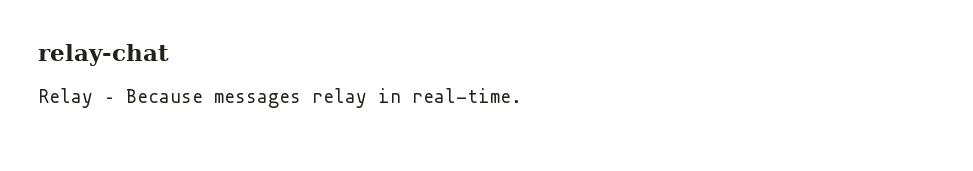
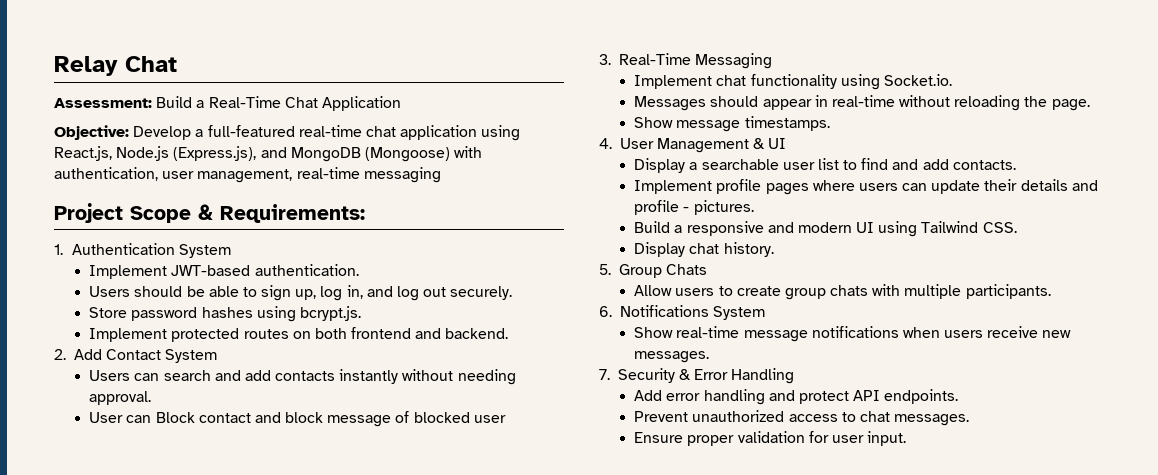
[38,44,169,66] [38,88,522,108] relay-chat // Relay – Because messages relay in real-time. -> [54,56,177,76] [54,96,401,111] [54,125,521,141] [54,146,483,162] [54,167,441,183] [54,203,365,223] [54,243,232,258] [89,264,359,279] [89,285,513,301] [89,306,361,322] [89,327,509,342] [54,349,218,363] [89,369,516,385] [89,391,152,405] [89,411,506,427] [599,53,772,69] [634,74,952,90] [634,95,1090,111] [634,116,830,132] [599,138,787,153] [634,158,1016,173] [634,179,1098,195] [634,200,754,215] [634,221,1017,237] [634,242,774,257] [599,264,707,278] [634,284,1051,300] [599,305,765,320] [634,326,1072,342] [634,351,710,363] [599,368,795,384] [634,389,959,405] [634,410,970,426] [634,431,907,446] Relay Chat // Assessment: Build a Real-Time Chat Application // Objective: Develop a full-featured real-time chat application using React.js, Node.js (Express.js), and MongoDB (Mongoose) with authentication, user management, real-time messaging // Project Scope & Requirements: // 1. Authentication System // Implement JWT-based authentication. // Users should be able to sign up, log in, and log out securely. // Store password hashes using bcrypt.js. // Implement protected routes on both frontend and backend. // 2. Add Contact System // Users can search and add contacts instantly without needing approval. // User can Block contact and block message of blocked user // 3. Real-Time Messaging // Implement chat functionality using Socket.io. // Messages should appear in real-time without reloading the page. // Show message timestamps. // 4. User Management & UI // Display a searchable user list to find and add contacts. // Implement profile pages where users can update their details and profile - pictures. // Build a responsive and modern UI using Tailwind CSS. // Display chat history. // 5. Group Chats // Allow users to create group chats with multiple participants. // 6. Notifications System // Show real-time message notifications when users receive new messages. // 7. Security & Error Handling // Add error handling and protect API endpoints. // Prevent unauthorized access to chat messages. // Ensure proper validation for user input.

